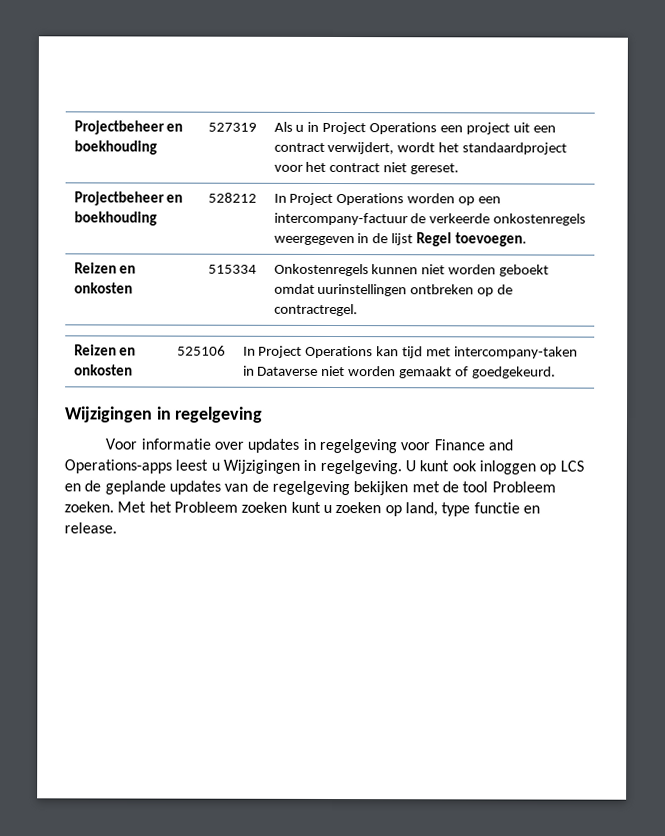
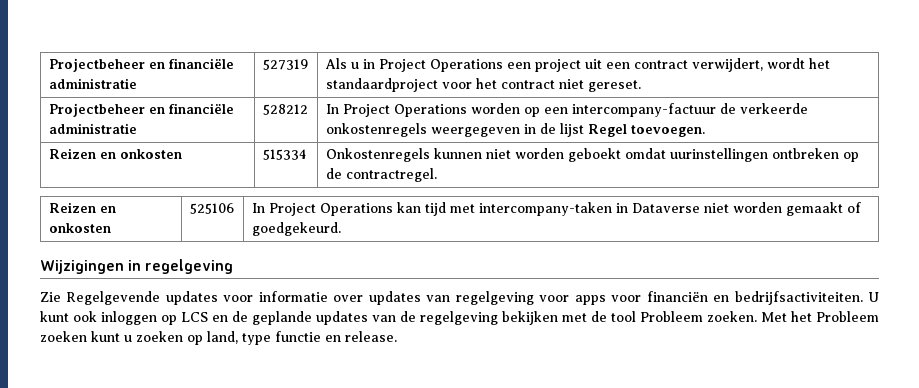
[73,120,184,135] [73,140,157,155] Projectbeheer en boekhouding -> [48,58,234,72] [48,78,137,89] Projectbeheer en financiële administratie
[73,211,157,226] boekhouding -> [168,103,234,114] [48,123,137,134] financiële administratie
[105,438,138,450] Voor -> [40,291,254,305] Zie Regelgevende updates voor
[302,438,316,450] in -> [426,295,451,302] van
[433,439,513,451] [64,459,402,475] Finance and Operations-apps leest u Wijzigingen in regelgeving. -> [574,291,863,305] apps voor financiën en bedrijfsactiviteiten.

